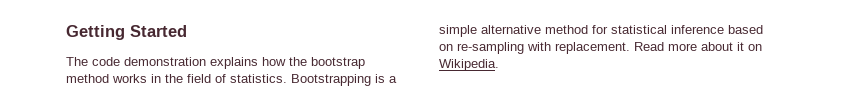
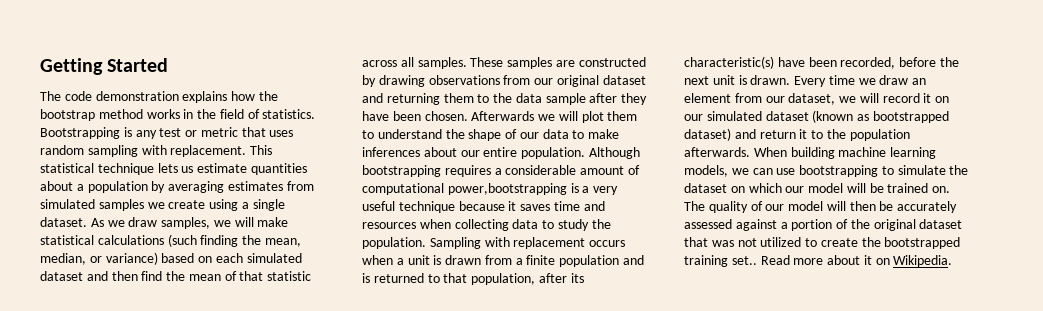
[389,76,397,83] [439,25,763,37] [439,42,630,54] a simple alternative method for statistical inference based on re-sampling with replacement. -> [135,127,294,139] [40,145,273,157] [40,163,307,175] [40,181,314,193] [40,199,285,211] [40,217,289,229] [40,234,301,247] [40,252,302,265] [40,271,312,281] [362,57,646,69] [362,75,646,87] [362,93,648,105] [362,111,638,123] [362,129,620,141] [362,147,640,159] [362,165,640,177] [362,183,619,195] [362,201,605,213] [362,219,611,231] [362,237,626,249] [362,255,645,267] [362,273,584,285] [684,56,959,69] [684,75,927,87] [684,93,950,105] [684,110,949,123] [684,128,910,141] [684,147,937,159] [684,165,969,177] [684,183,951,193] [684,201,958,213] [684,219,963,231] [684,237,961,249] [684,255,757,267] any test or metric that uses random sampling with replacement. This statistical technique lets us estimate quantities about a population by averaging estimates from simulated samples we create using a single dataset. As we draw samples, we will make statistical calculations (such finding the mean, median, or variance) based on each simulated dataset and then find the mean of that statistic across all samples. These samples are constructed by drawing observations from our original dataset and returning them to the data sample after they have been chosen. Afterwards we will plot them to understand the shape of our data to make inferences about our entire population. Although bootstrapping requires a considerable amount of computational power,bootstrapping is a very useful technique because it saves time and resources when collecting data to study the population. Sampling with replacement occurs when a unit is drawn from a finite population and is returned to that population, after its characteristic(s) have been recorded, before the next unit is drawn. Every time we draw an element from our dataset, we will record it on our simulated dataset (known as bootstrapped dataset) and return it to the population afterwards. When building machine learning models, we can use bootstrapping to simulate the dataset on which our model will be trained on. The quality of our model will then be accurately assessed against a portion of the original dataset that was not utilized to create the bootstrapped training set..

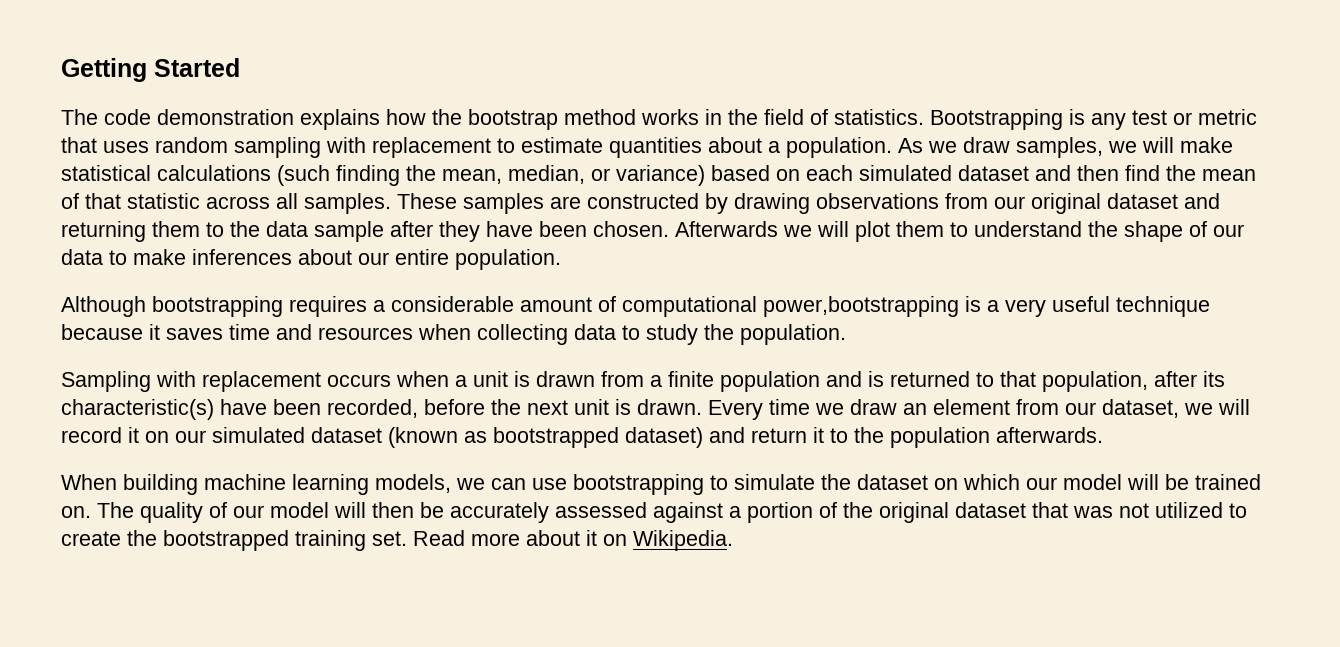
[170,145,273,157] [40,163,307,175] [40,181,314,193] [40,199,285,211] [40,217,87,227] replacement. This statistical technique lets us estimate quantities about a population by averaging estimates from simulated samples we create using a single dataset. -> [372,137,892,158] replacement to estimate quantities about a population.
(586, 153) none -> (561, 259) //
(426, 243) none -> (846, 334) //
(750, 152) none -> (1103, 435) //
[731,256,757,265] set.. -> [372,531,407,546] set.

